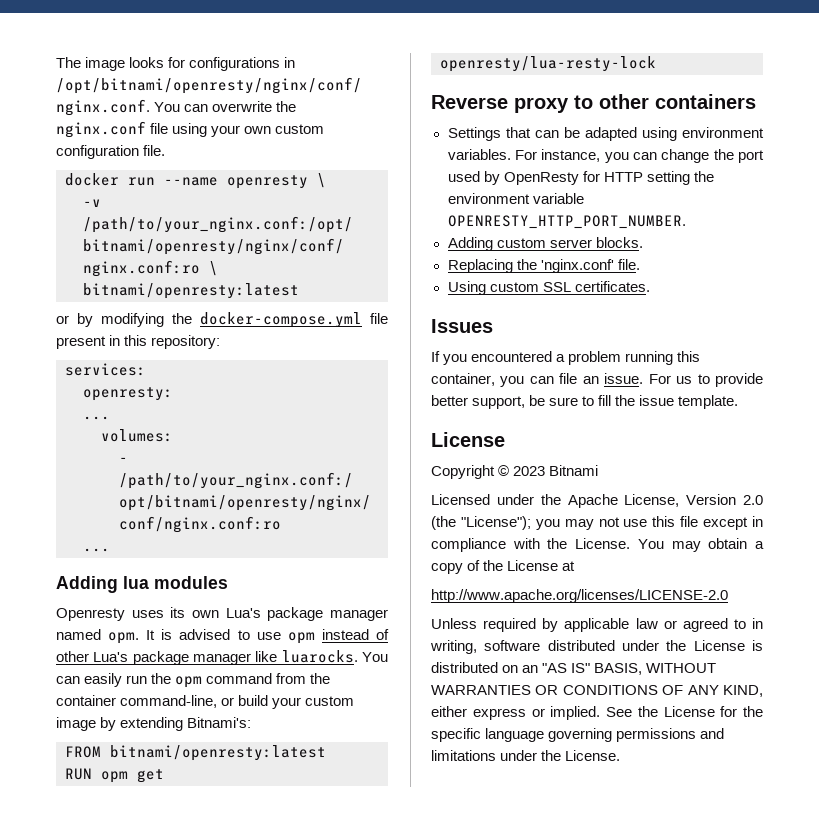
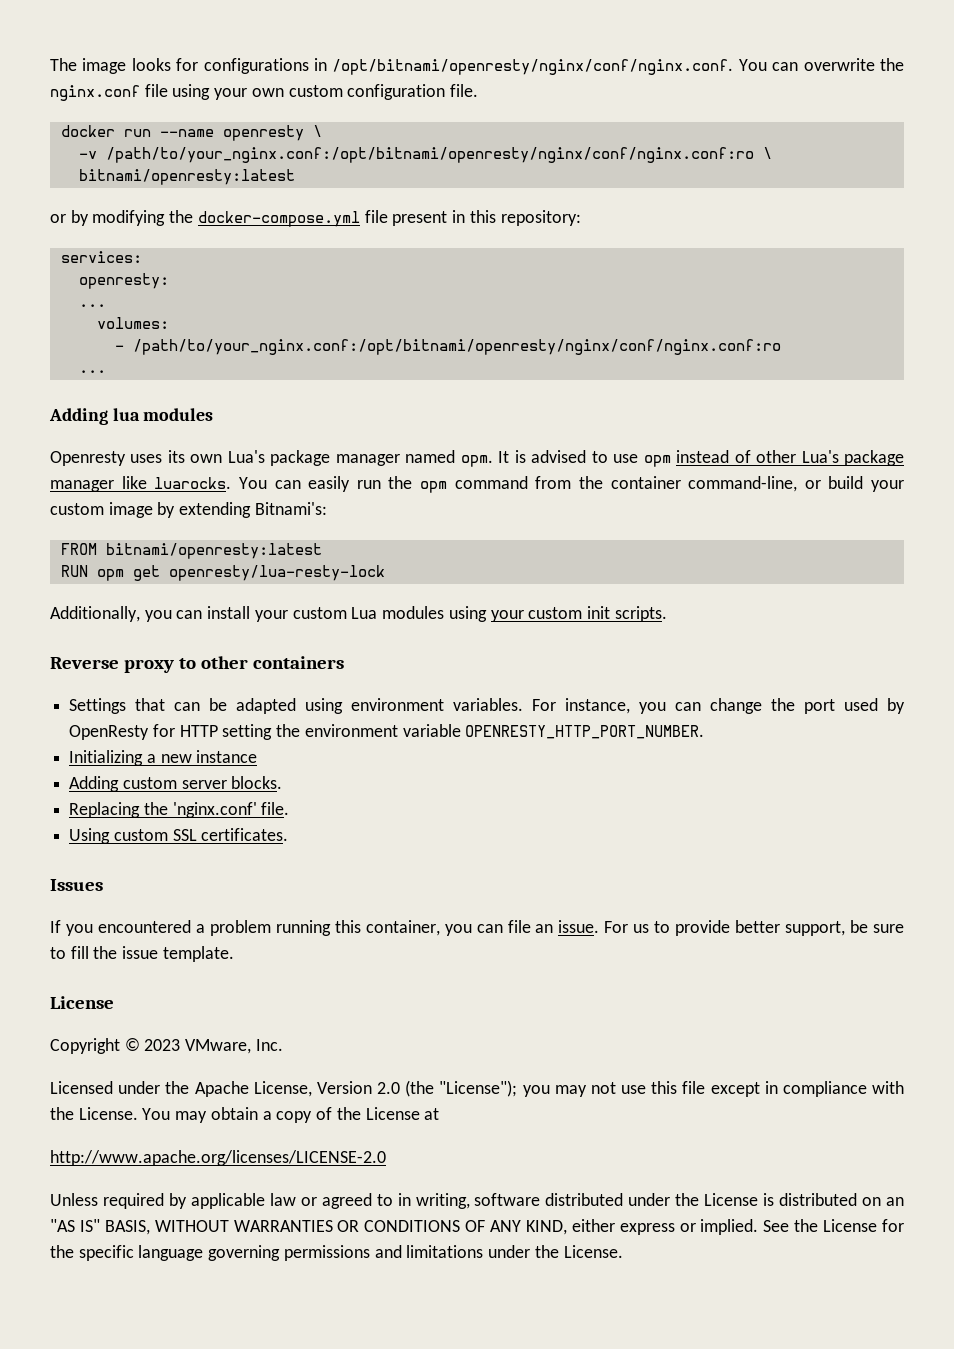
(656, 64) none -> [50,606,667,622] // Additionally, you can install your custom Lua modules using your custom init scripts.
(686, 222) none -> [69,750,258,766] // Initializing a new instance
[549,465,599,476] Bitnami -> [185,1039,283,1054] VMware, Inc.

